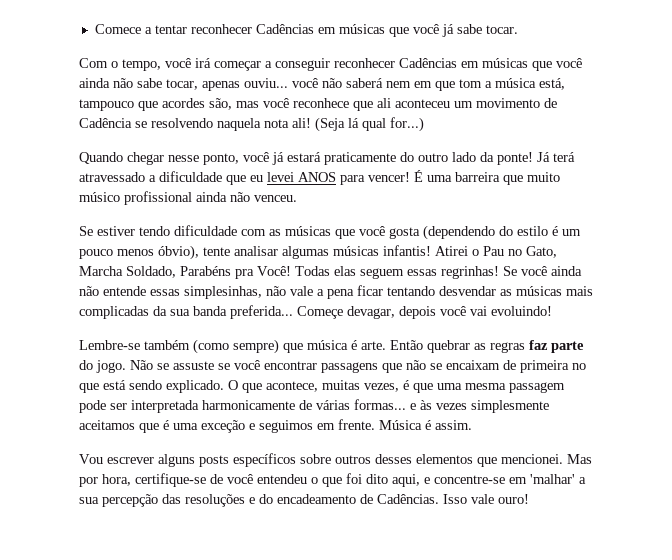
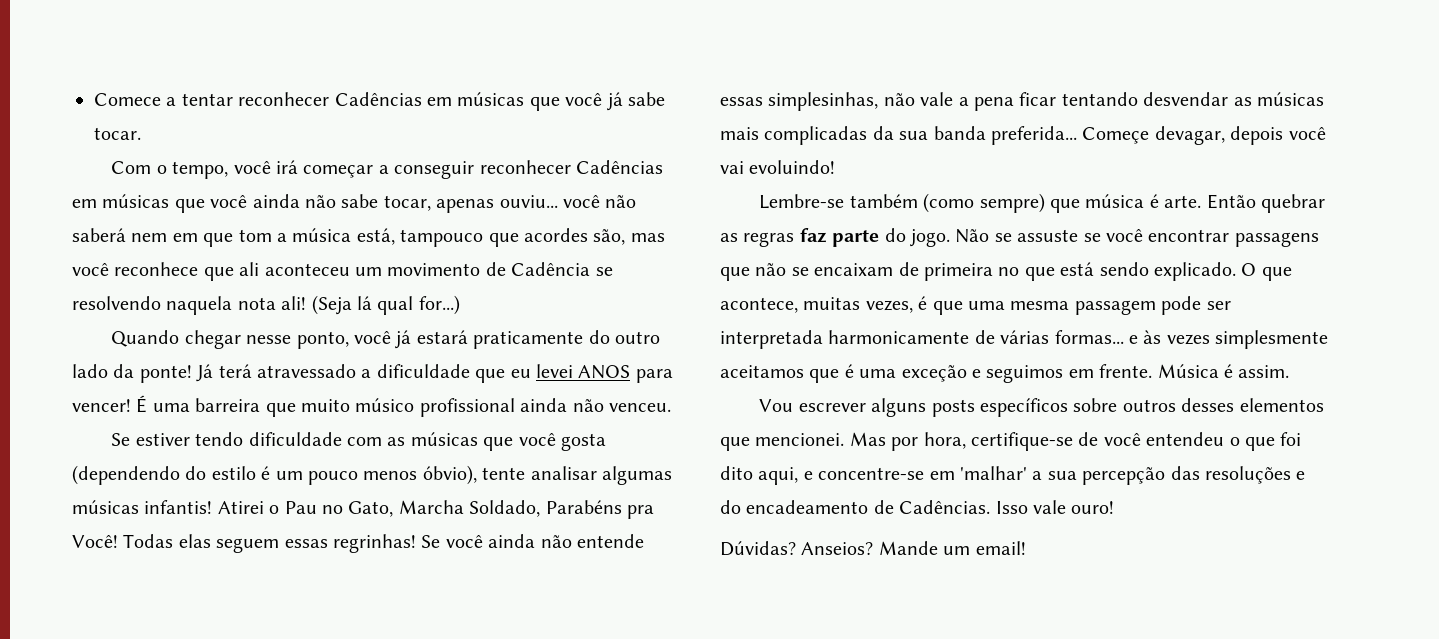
(529, 499) none -> [720,541,1026,556] // Dúvidas? Anseios? Mande um email!

